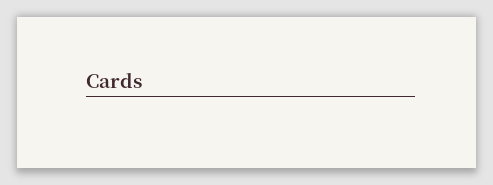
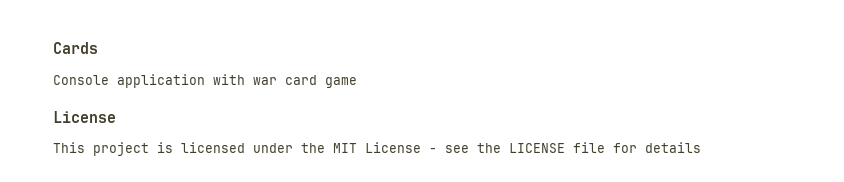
(142, 80) none -> [53,74,357,88] [53,111,116,123] [53,142,701,156] // Console application with war card game // License // This project is licensed under the MIT License - see the LICENSE file for details

